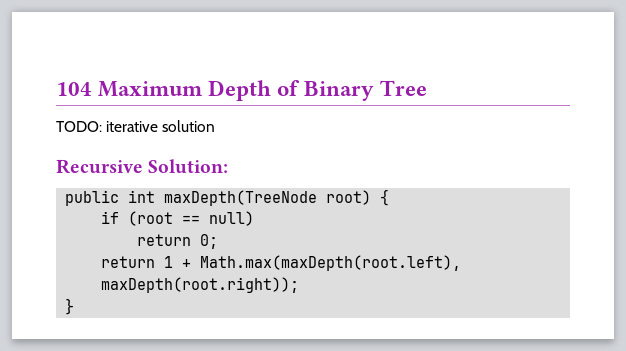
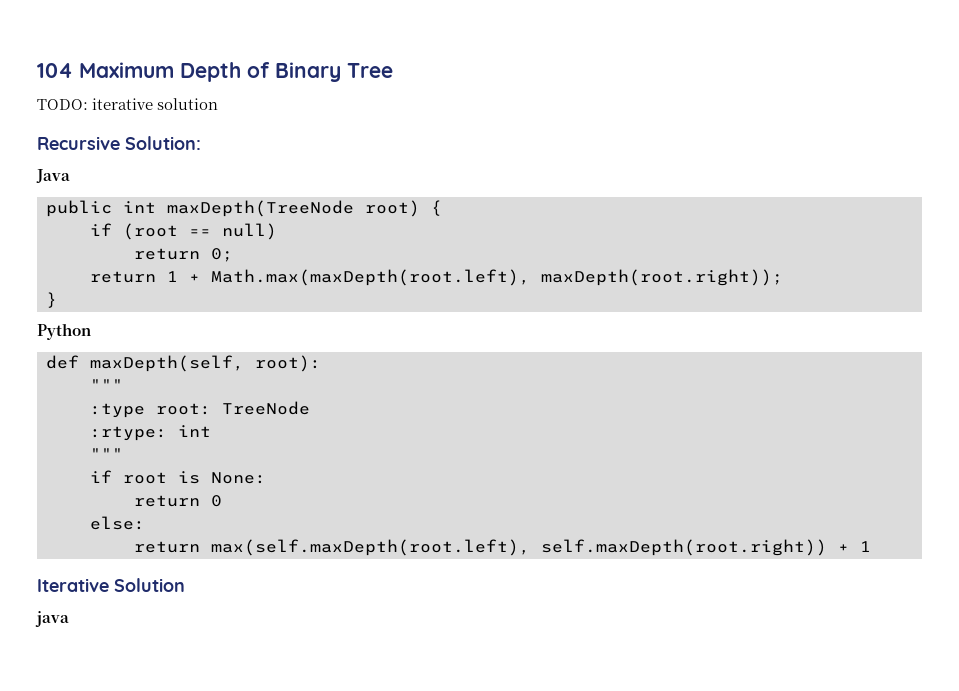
(229, 166) none -> [36,169,70,183] // Java
(75, 306) none -> [37,323,91,340] [46,355,321,372] [90,379,123,391] [90,401,310,418] [90,425,211,441] [90,448,123,460] [90,470,266,484] [134,495,222,507] [90,516,145,530] [134,539,871,556] [37,578,185,592] [35,611,69,627] // Python // def maxDepth(self, root): // """ // :type root: TreeNode // :rtype: int // """ // if root is None: // return 0 // else: // return max(self.maxDepth(root.left), self.maxDepth(root.right)) + 1 // Iterative Solution // java

